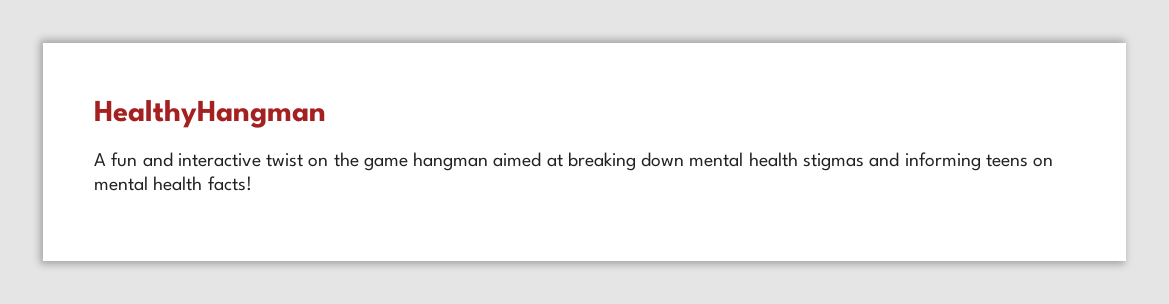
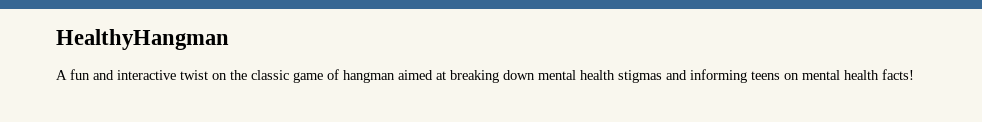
[363,157,408,171] game -> [251,69,339,83] classic game of

